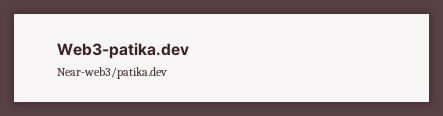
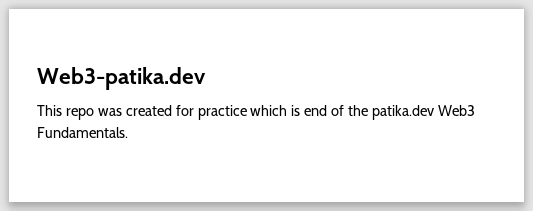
[57,67,167,79] Near-web3/patika.dev -> [37,105,475,120] [37,127,128,138] This repo was created for practice which is end of the patika.dev Web3 Fundamentals.

